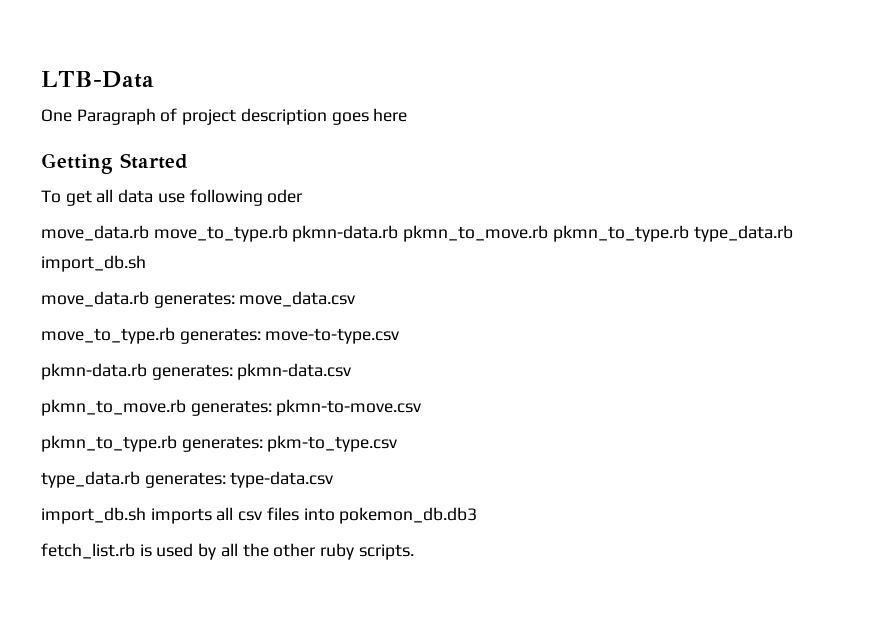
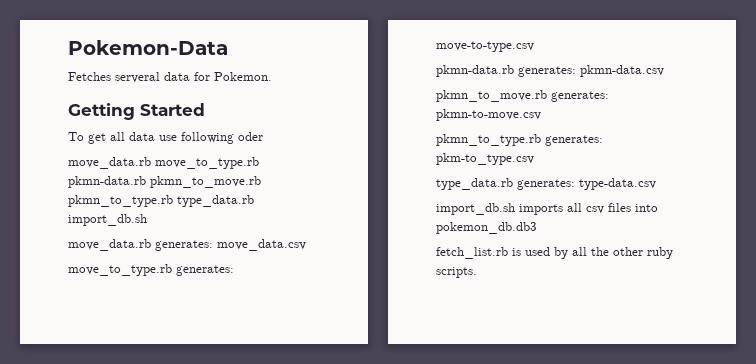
[41,71,154,88] [41,108,408,125] LTB-Data // One Paragraph of project description goes here -> [68,40,228,55] [68,72,272,83] Pokemon-Data // Fetches serveral data for Pokemon.

